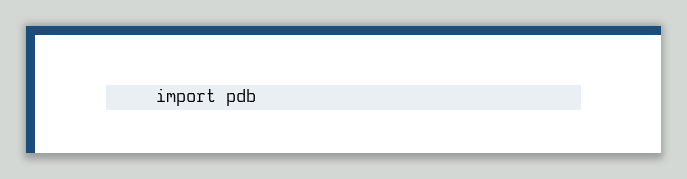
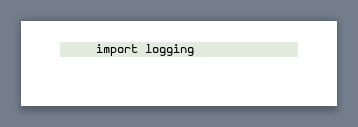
[225,89,256,106] pdb -> [144,44,194,56] logging

